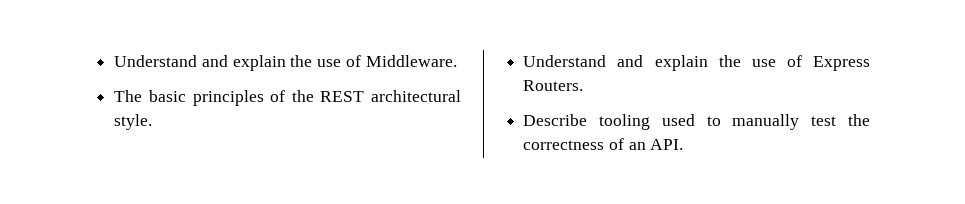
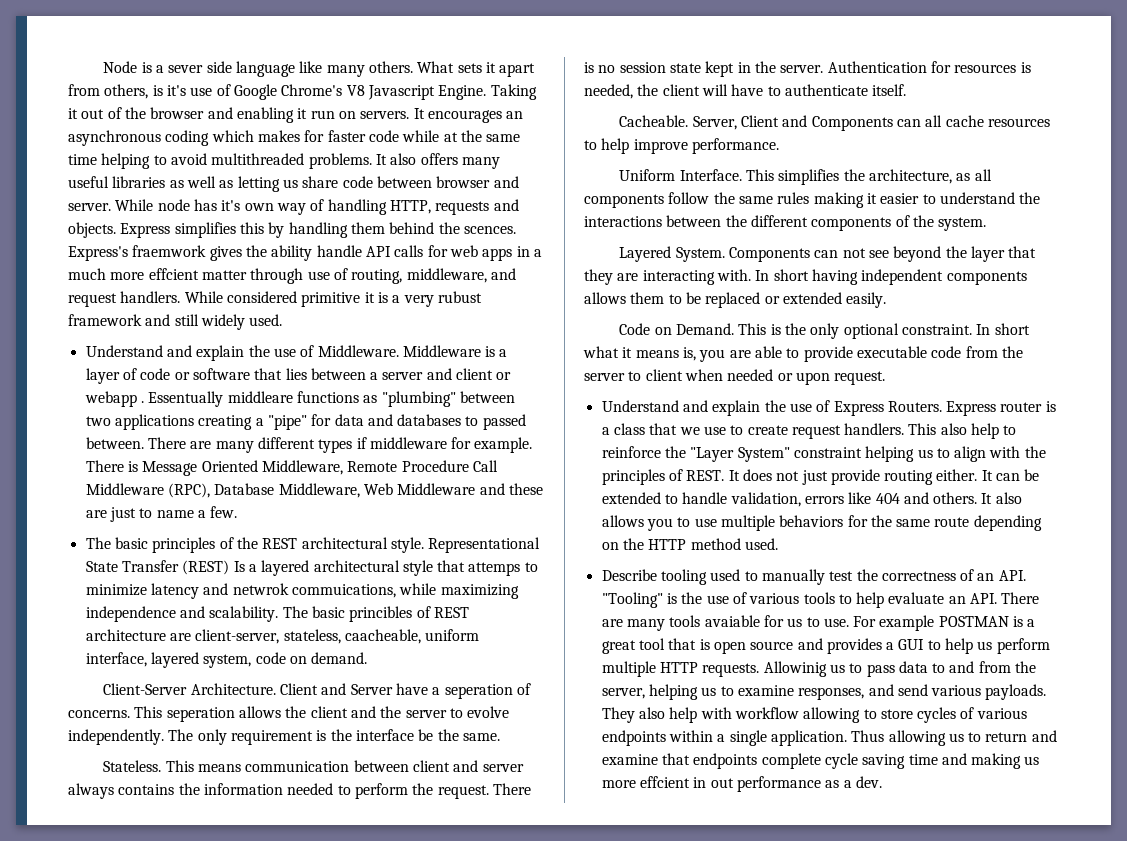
(114, 61) none -> [103,61,536,77] [68,84,537,100] [68,107,524,123] [68,130,521,146] [68,153,500,169] [68,176,519,192] [68,199,519,215] [68,222,516,238] [68,245,542,261] [68,268,516,284] [68,291,482,307] [68,314,283,330] Node is a sever side language like many others. What sets it apart from others, is it's use of Google Chrome's V8 Javascript Engine. Taking it out of the browser and enabling it run on servers. It encourages an asynchronous coding which makes for faster code while at the same time helping to avoid multithreaded problems. It also offers many useful libraries as well as letting us share code between browser and server. While node has it's own way of handling HTTP, requests and objects. Express simplifies this by handling them behind the scences. Express's fraemwork gives the ability handle API calls for web apps in a much more effcient matter through use of routing, middleware, and request handlers. While considered primitive it is a very rubust framework and still widely used. //
(457, 61) none -> [402,345,508,357] [85,368,512,384] [84,391,515,407] [85,414,526,430] [85,437,533,453] [85,460,498,476] [85,483,543,498] [85,506,238,522] Middleware is a layer of code or software that lies between a server and client or webapp . Essentually middleare functions as "plumbing" between two applications creating a "pipe" for data and databases to passed between. There are many different types if middleware for example. There is Message Oriented Middleware, Remote Procedure Call Middleware (RPC), Database Middleware, Web Middleware and these are just to name a few.
(153, 122) none -> [428,537,541,553] [85,560,538,576] [85,583,519,599] [85,606,469,622] [85,629,480,644] [85,652,368,668] [103,683,531,699] [68,706,510,722] [68,729,500,745] [103,760,524,772] [68,783,531,799] [584,61,1031,77] [584,84,907,99] [619,115,1050,131] [584,138,779,154] [619,169,992,185] [584,192,1041,208] [584,215,987,231] [619,246,1037,262] [584,269,1027,285] [584,292,887,308] [619,323,1030,339] [583,346,1023,362] [584,369,886,385] Representational State Transfer (REST) Is a layered architectural style that attemps to minimize latency and netwrok commuications, while maximizing independence and scalability. The basic princibles of REST architecture are client-server, stateless, caacheable, uniform interface, layered system, code on demand. // Client-Server Architecture. Client and Server have a seperation of concerns. This seperation allows the client and the server to evolve independently. The only requirement is the interface be the same. // Stateless. This means communication between client and server always contains the information needed to perform the request. There is no session state kept in the server. Authentication for resources is needed, the client will have to authenticate itself. // Cacheable. Server, Client and Components can all cache resources to help improve performance. // Uniform Interface. This simplifies the architecture, as all components follow the same rules making it easier to understand the interactions between the different components of the system. // Layered System. Components can not see beyond the layer that they are interacting with. In short having independent components allows them to be replaced or extended easily. // Code on Demand. This is the only optional constraint. In short what it means is, you are able to provide executable code from the server to client when needed or upon request.
(584, 85) none -> [946,401,1056,416] [601,423,1017,439] [601,446,1046,462] [601,469,1040,485] [601,492,1022,507] [601,515,1042,531] [601,538,778,550] Express router is a class that we use to create request handlers. This also help to reinforce the "Layer System" constraint helping us to align with the principles of REST. It does not just provide routing either. It can be extended to handle validation, errors like 404 and others. It also allows you to use multiple behaviors for the same route depending on the HTTP method used.
(684, 144) none -> [601,592,1040,608] [601,615,1036,631] [601,638,1050,654] [601,661,1037,677] [601,684,1047,700] [601,707,1027,723] [601,730,1057,746] [601,753,1040,769] [601,776,882,792] "Tooling" is the use of various tools to help evaluate an API. There are many tools avaiable for us to use. For example POSTMAN is a great tool that is open source and provides a GUI to help us perform multiple HTTP requests. Allowinig us to pass data to and from the server, helping us to examine responses, and send various payloads. They also help with workflow allowing to store cycles of various endpoints within a single application. Thus allowing us to return and examine that endpoints complete cycle saving time and making us more effcient in out performance as a dev.

